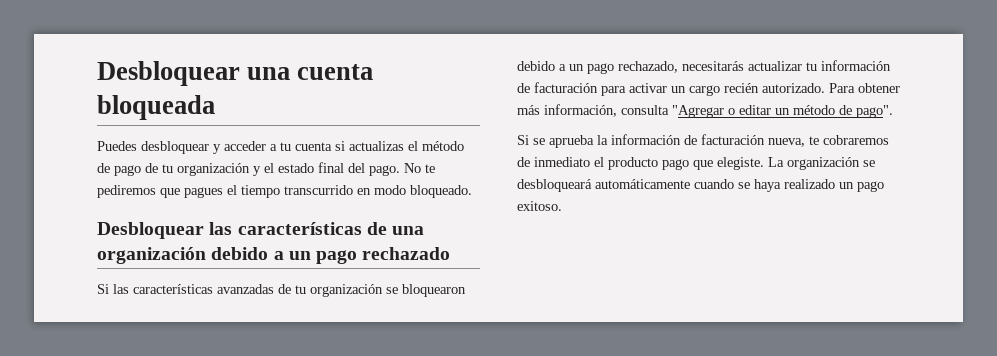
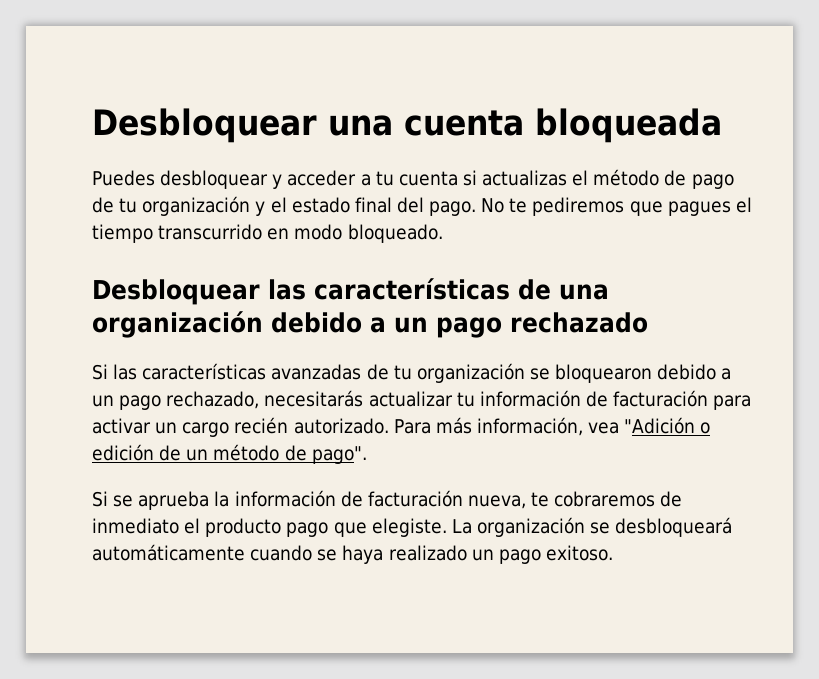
[858,83,900,93] obtener -> (431, 426) none
[621,105,771,118] consulta "Agregar o editar -> [588,417,711,434] [92,444,182,461] vea "Adición o edición de

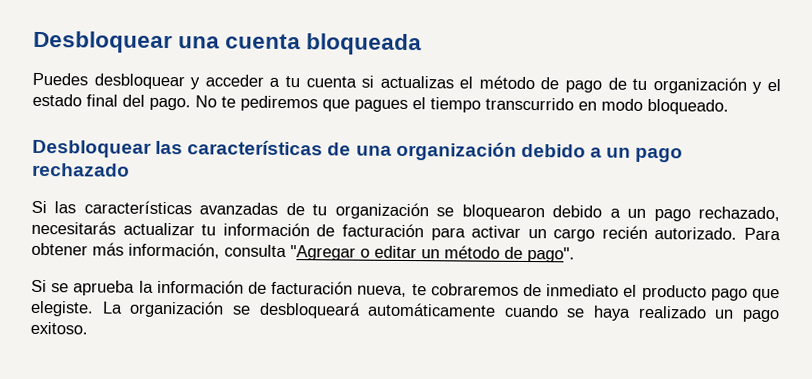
(431, 426) none -> [31,242,88,256] obtener
[588,417,711,434] [92,444,182,461] vea "Adición o edición de -> [224,244,417,261] consulta "Agregar o editar

